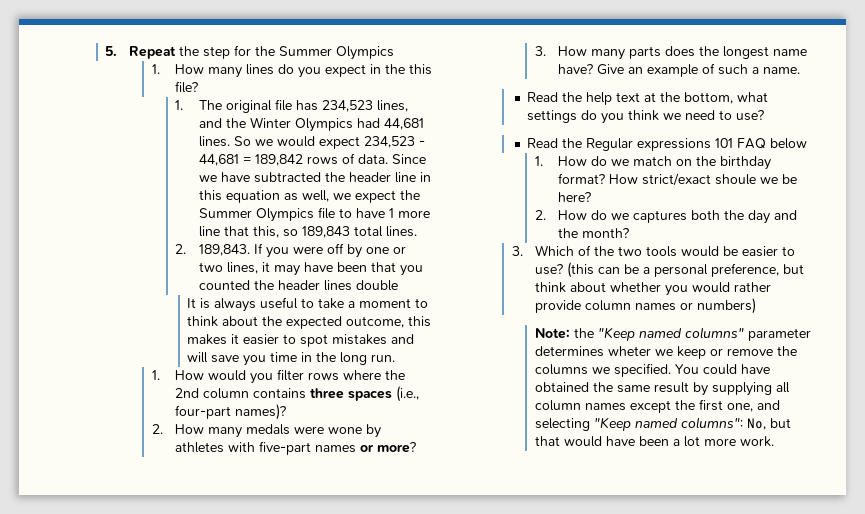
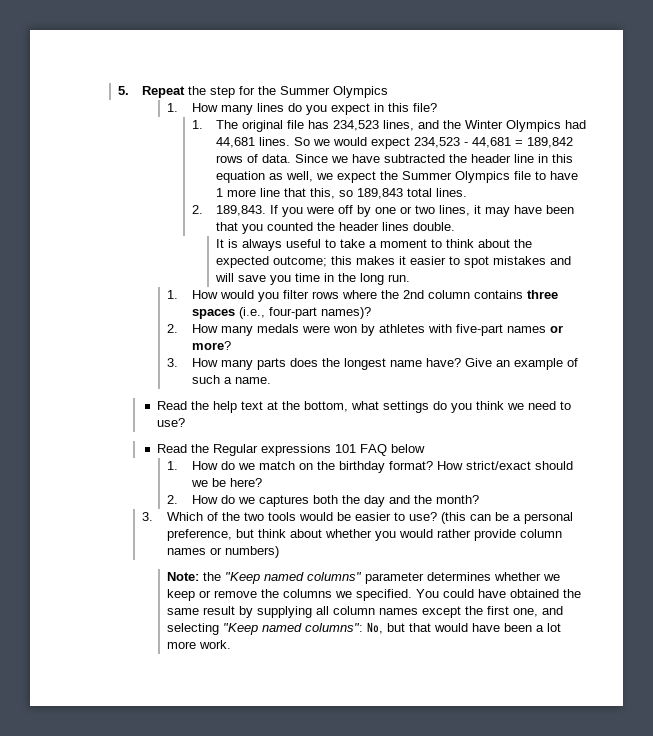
[385,64,406,74] the -> (384, 107) none
[355,280,398,291] double -> [413,222,456,231] double.
[346,316,405,328] outcome, -> [273,256,328,267] outcome;
[328,427,363,434] wone -> [332,326,357,333] won
[715,174,757,185] shoule -> [534,461,573,470] should
[608,346,652,356] wheter -> [494,572,542,581] whether

